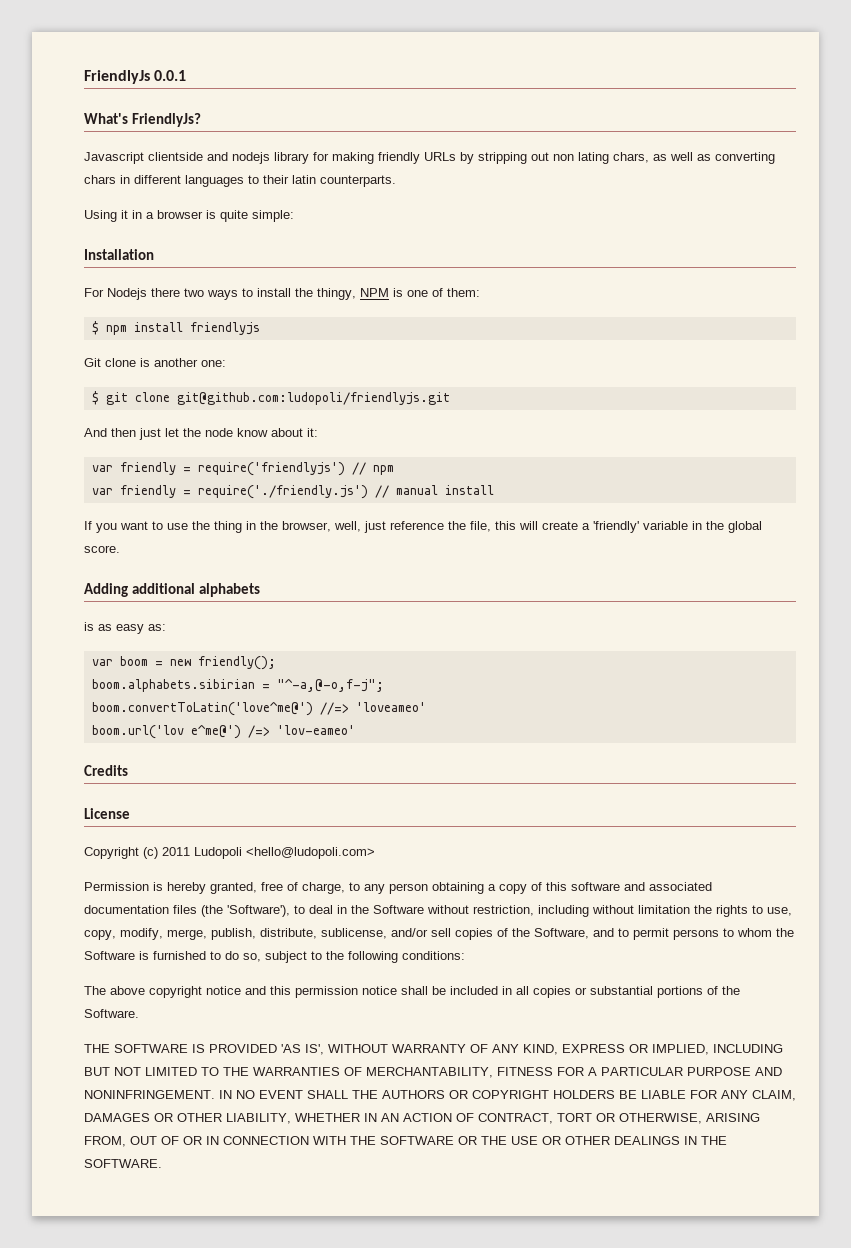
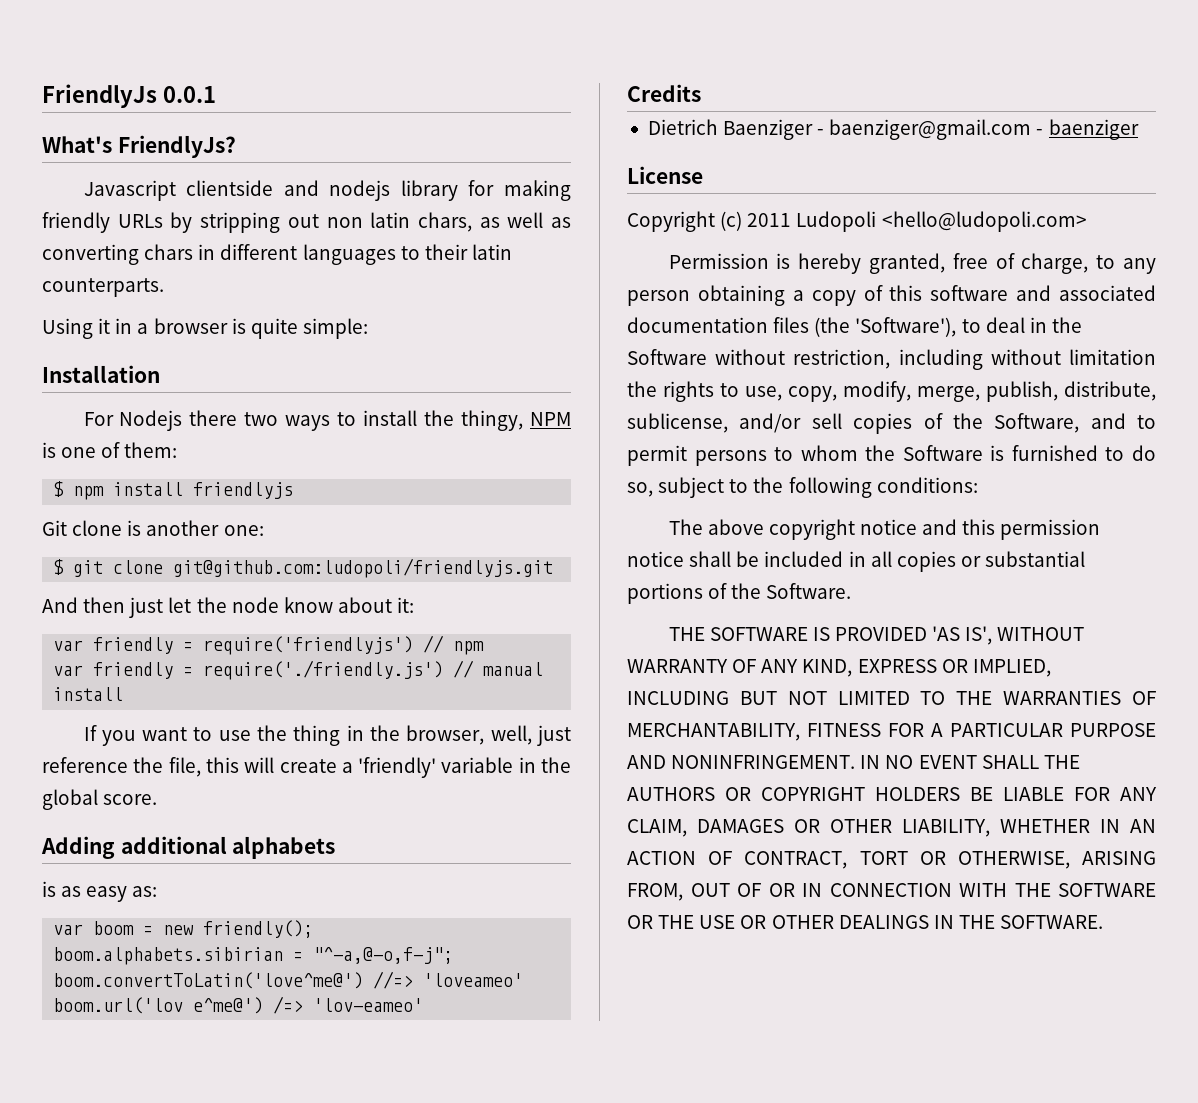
[578,152,609,164] lating -> [370,212,411,228] latin
(128, 770) none -> [647,119,1139,140] // Dietrich Baenziger - baenziger@gmail.com - baenziger

